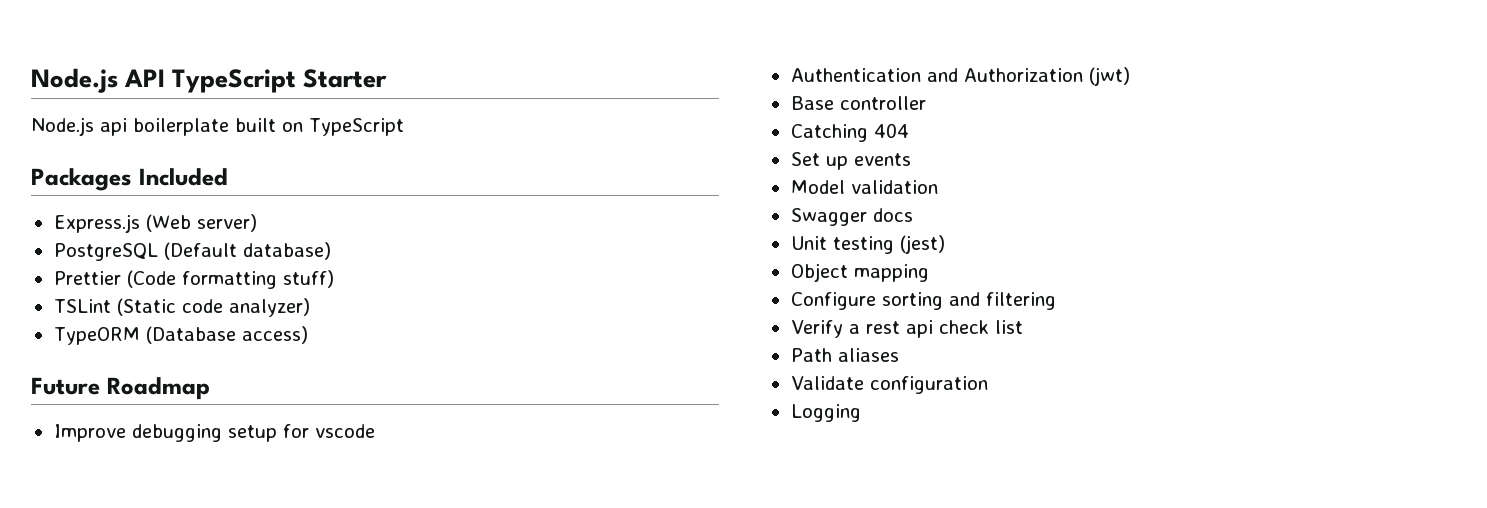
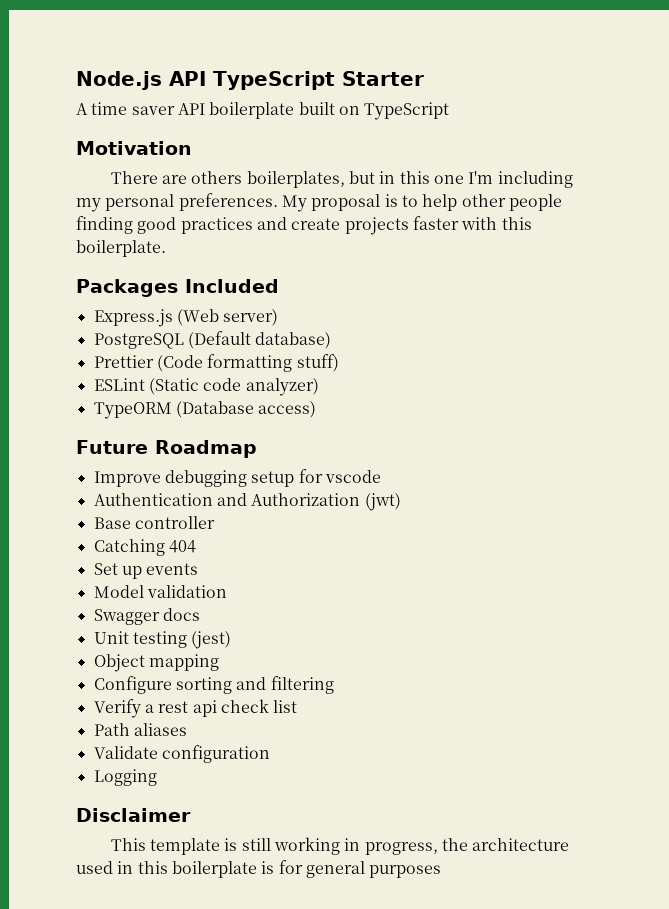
[31,117,127,136] Node.js api -> [76,102,205,115] A time saver API
(404, 127) none -> [76,141,192,155] [110,171,573,188] [76,193,562,212] [76,216,532,235] [76,240,166,257] // Motivation // There are others boilerplates, but in this one I'm including my personal preferences. My proposal is to help other people finding good practices and create projects faster with this boilerplate.
[53,299,111,313] TSLint -> [93,378,145,391] ESLint
(861, 413) none -> [76,808,191,822] [110,837,570,855] [76,860,442,878] // Disclaimer // This template is still working in progress, the architecture used in this boilerplate is for general purposes

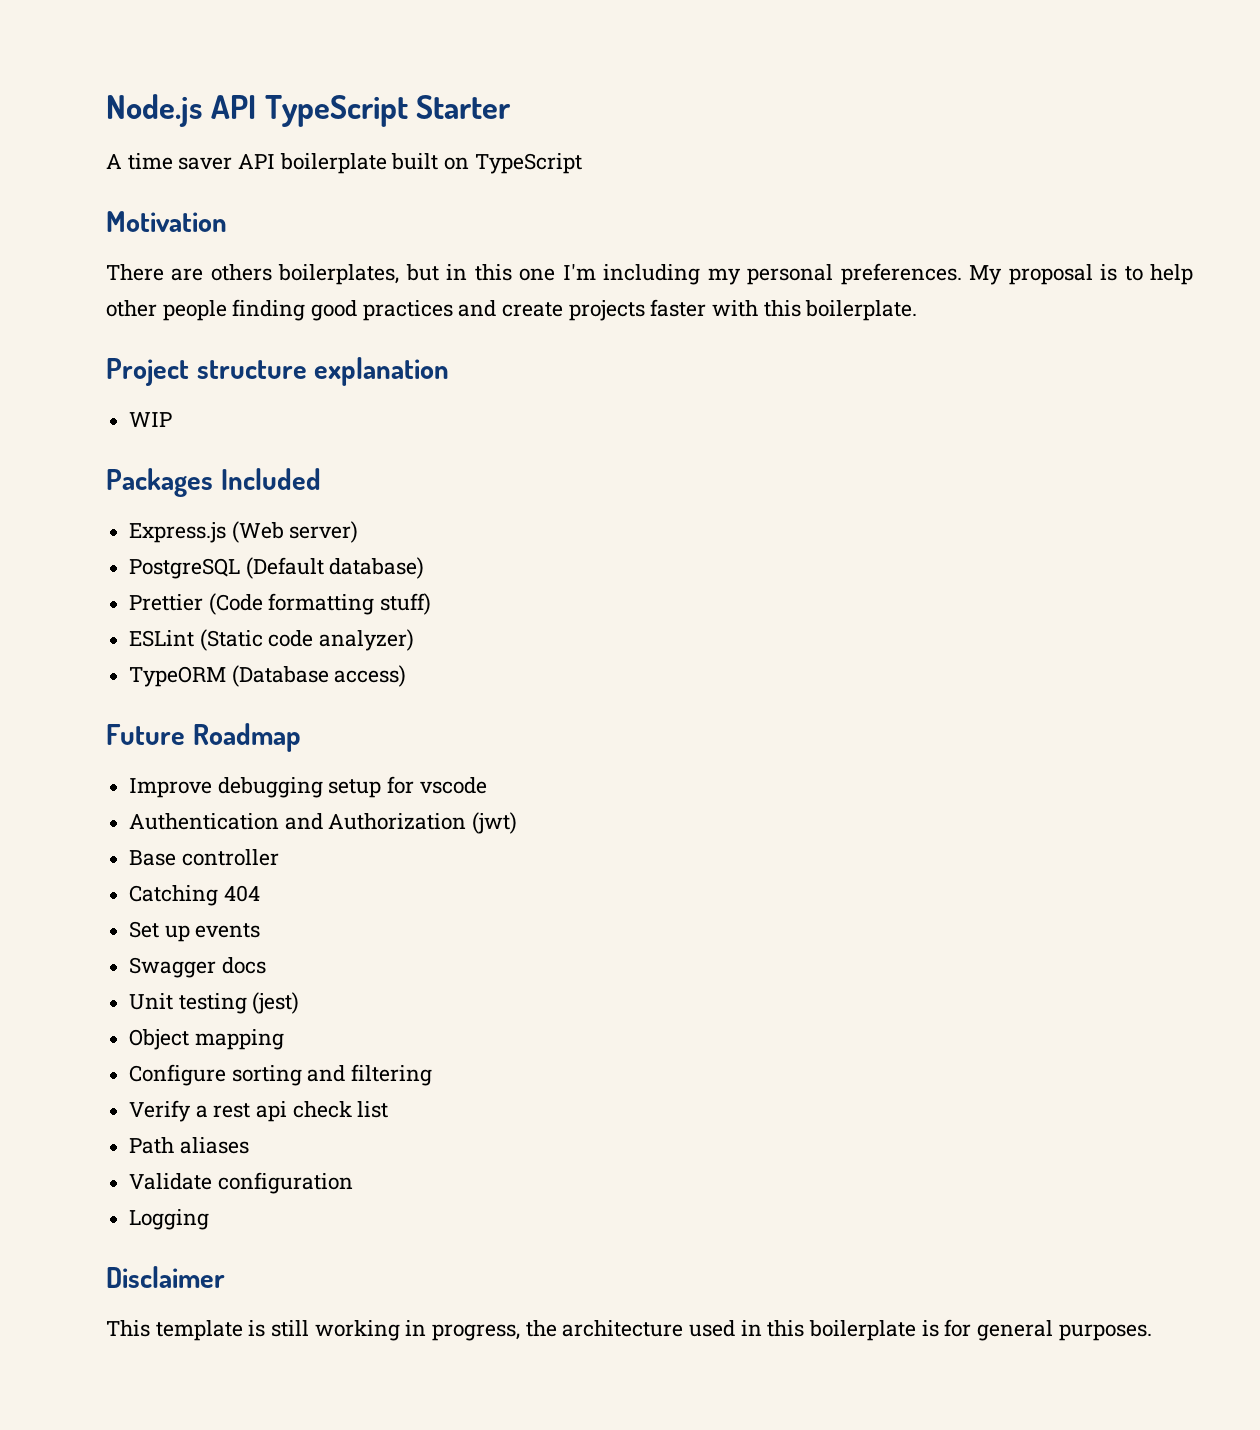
(166, 248) none -> [106,357,450,386] [129,412,173,427] // Project structure explanation // WIP
[93,585,227,598] // Model validation -> (261, 930) none
[369,865,442,878] purposes -> [1058,1324,1152,1341] purposes.

